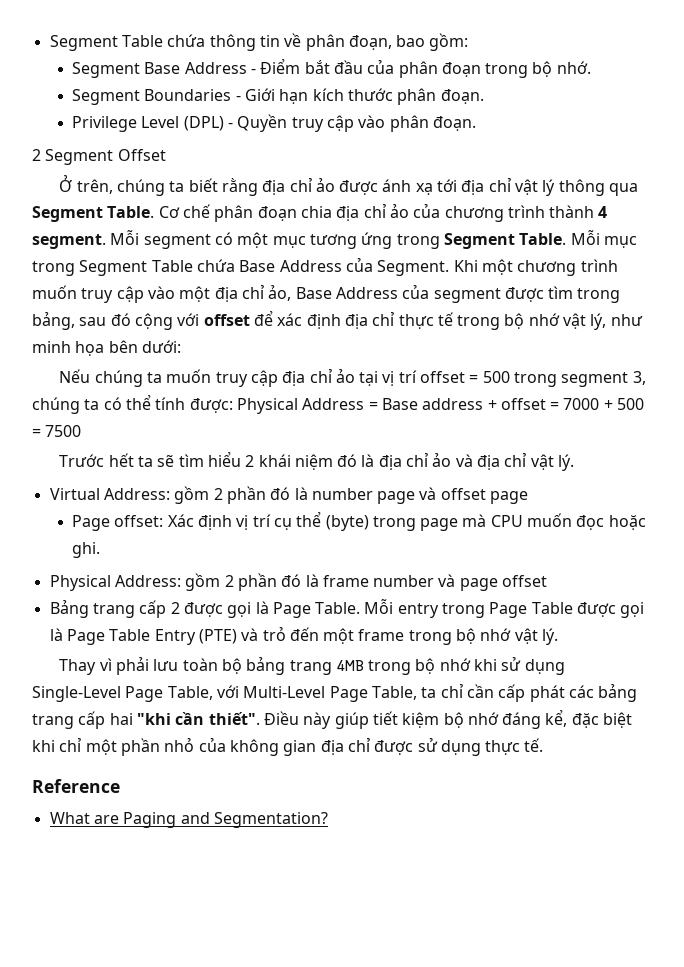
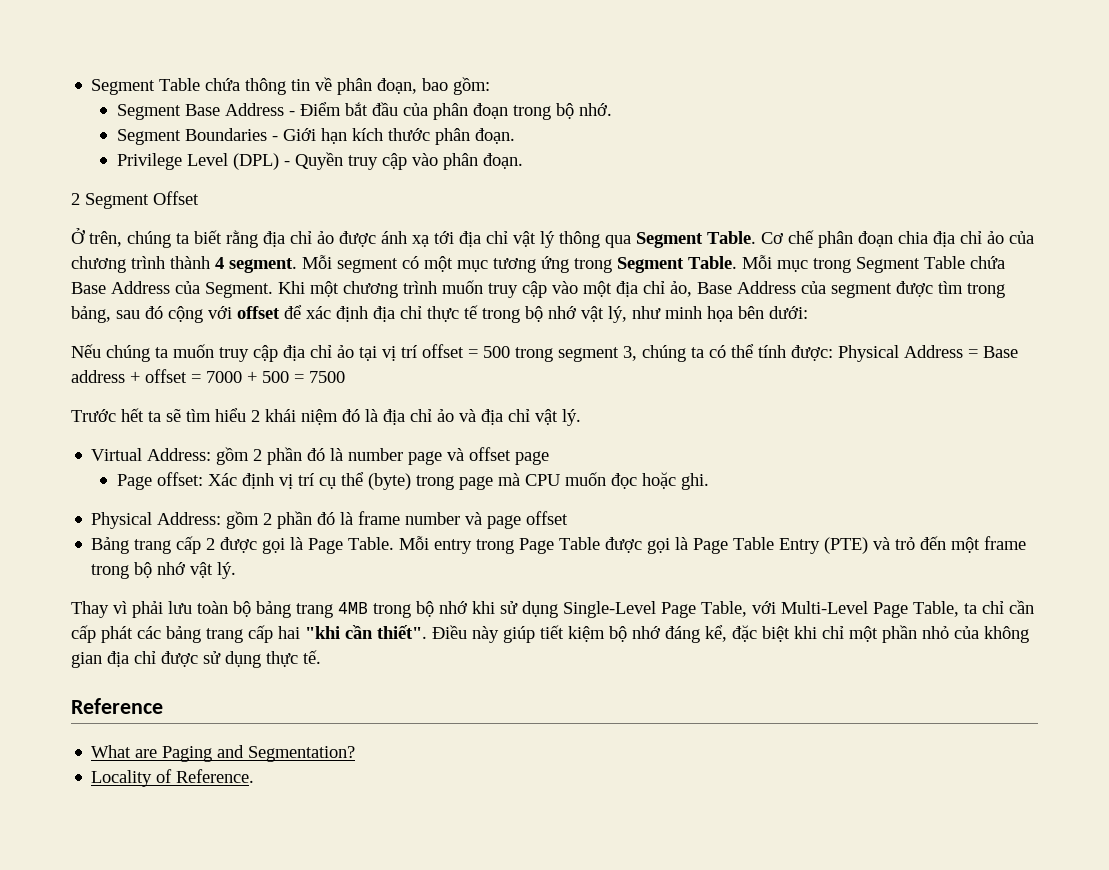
(328, 820) none -> [91,769,255,787] // Locality of Reference.

